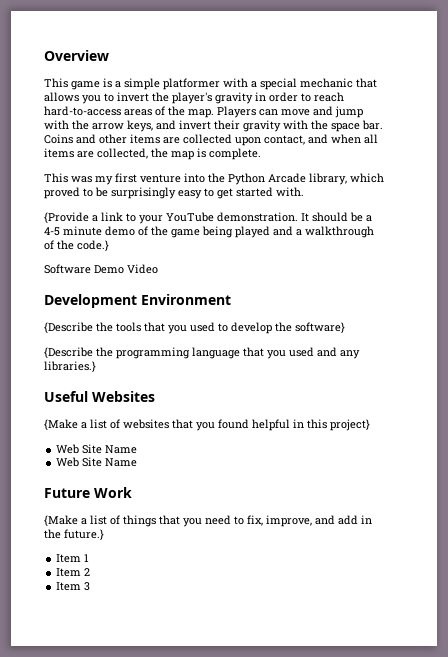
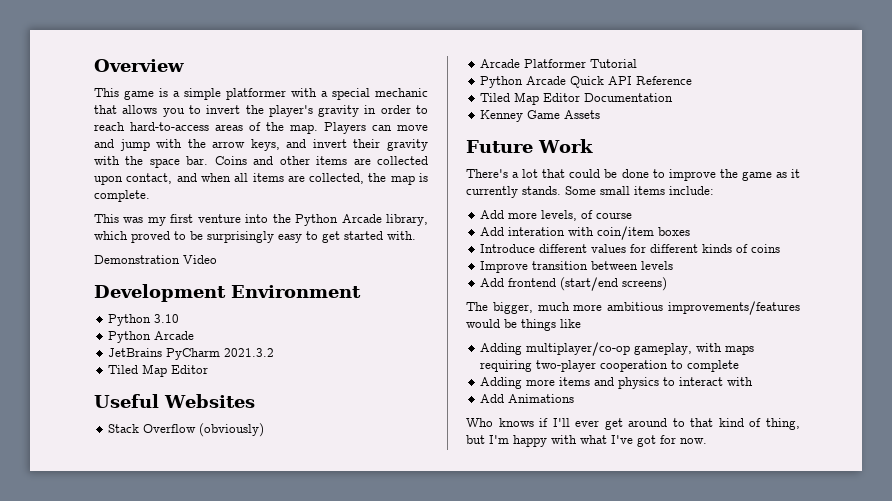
[44,212,372,224] [44,226,374,238] [44,240,109,251] [44,264,158,274] [44,294,231,308] [44,322,345,334] [44,347,360,359] [44,361,96,372] [44,391,155,402] [44,419,370,431] [56,444,138,454] [56,457,138,467] [44,487,132,498] [44,515,372,527] [44,529,104,540] [56,554,90,563] [56,568,91,577] [56,582,91,591] {Provide a link to your YouTube demonstration. It should be a 4-5 minute demo of the game being played and a walkthrough of the code.} // Software Demo Video // Development Environment // {Describe the tools that you used to develop the software} // {Describe the programming language that you used and any libraries.} // Useful Websites // {Make a list of websites that you found helpful in this project} // Web Site Name // Web Site Name // Future Work // {Make a list of things that you need to fix, improve, and add in the future.} // Item 1 // Item 2 // Item 3 -> [94,255,217,264] [94,284,361,302] [108,314,180,326] [108,331,195,343] [108,348,275,360] [108,364,209,377] [94,394,255,408] [108,423,265,437] [480,59,638,68] [480,76,693,88] [480,92,674,105] [480,110,601,122] [466,139,593,153] [466,169,800,181] [466,186,714,198] [480,210,633,221] [480,226,691,240] [480,244,781,253] [480,261,674,273] [480,277,668,291] [466,301,800,315] [466,319,581,331] [480,342,755,356] [480,360,740,372] [480,377,754,389] [480,394,575,403] [466,418,800,430] [466,435,707,447] Demonstration Video // Development Environment // Python 3.10 // Python Arcade // JetBrains PyCharm 2021.3.2 // Tiled Map Editor // Useful Websites // Stack Overflow (obviously) // Arcade Platformer Tutorial // Python Arcade Quick API Reference // Tiled Map Editor Documentation // Kenney Game Assets // Future Work // There's a lot that could be done to improve the game as it currently stands. Some small items include: // Add more levels, of course // Add interation with coin/item boxes // Introduce different values for different kinds of coins // Improve transition between levels // Add frontend (start/end screens) // The bigger, much more ambitious improvements/features would be things like // Adding multiplayer/co-op gameplay, with maps requiring two-player cooperation to complete // Adding more items and physics to interact with // Add Animations // Who knows if I'll ever get around to that kind of thing, but I'm happy with what I've got for now.

